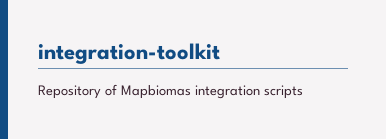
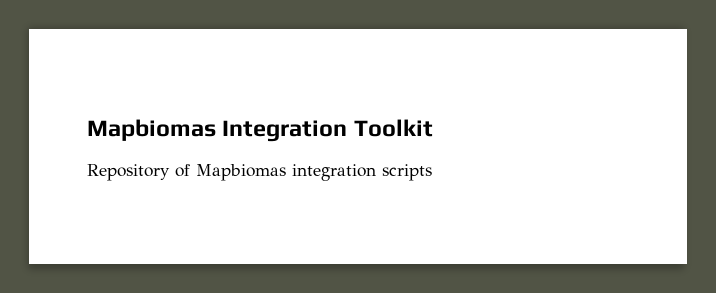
[38,43,220,64] integration-toolkit -> [87,119,433,142] Mapbiomas Integration Toolkit

